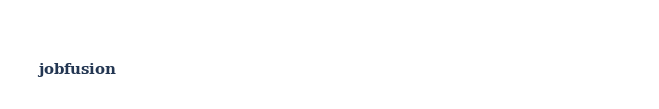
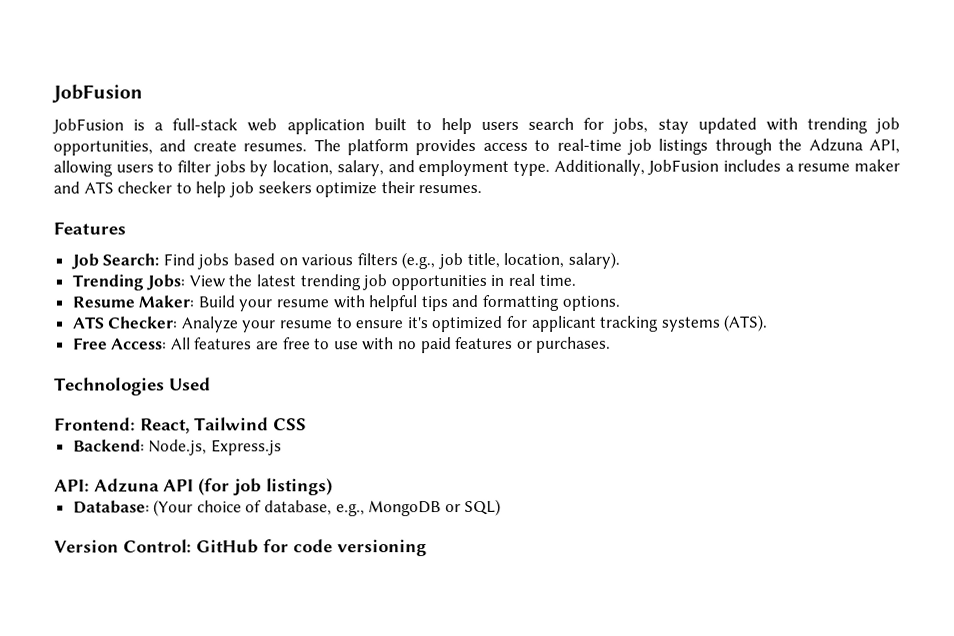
[37,63,116,77] jobfusion -> [52,84,143,103] [52,117,901,135] [53,138,900,156] [53,159,900,177] [53,181,483,198] [53,221,126,235] [70,251,620,270] [71,273,576,291] [71,294,620,312] [71,314,769,333] [72,336,612,354] [54,377,211,396] [54,417,307,434] [72,439,282,456] [54,478,333,496] [72,498,502,517] [54,539,427,557] JobFusion // JobFusion is a full-stack web application built to help users search for jobs, stay updated with trending job opportunities, and create resumes. The platform provides access to real-time job listings through the Adzuna API, allowing users to filter jobs by location, salary, and employment type. Additionally, JobFusion includes a resume maker and ATS checker to help job seekers optimize their resumes. // Features // Job Search: Find jobs based on various filters (e.g., job title, location, salary). // Trending Jobs: View the latest trending job opportunities in real time. // Resume Maker: Build your resume with helpful tips and formatting options. // ATS Checker: Analyze your resume to ensure it's optimized for applicant tracking systems (ATS). // Free Access: All features are free to use with no paid features or purchases. // Technologies Used // Frontend: React, Tailwind CSS // Backend: Node.js, Express.js // API: Adzuna API (for job listings) // Database: (Your choice of database, e.g., MongoDB or SQL) // Version Control: GitHub for code versioning

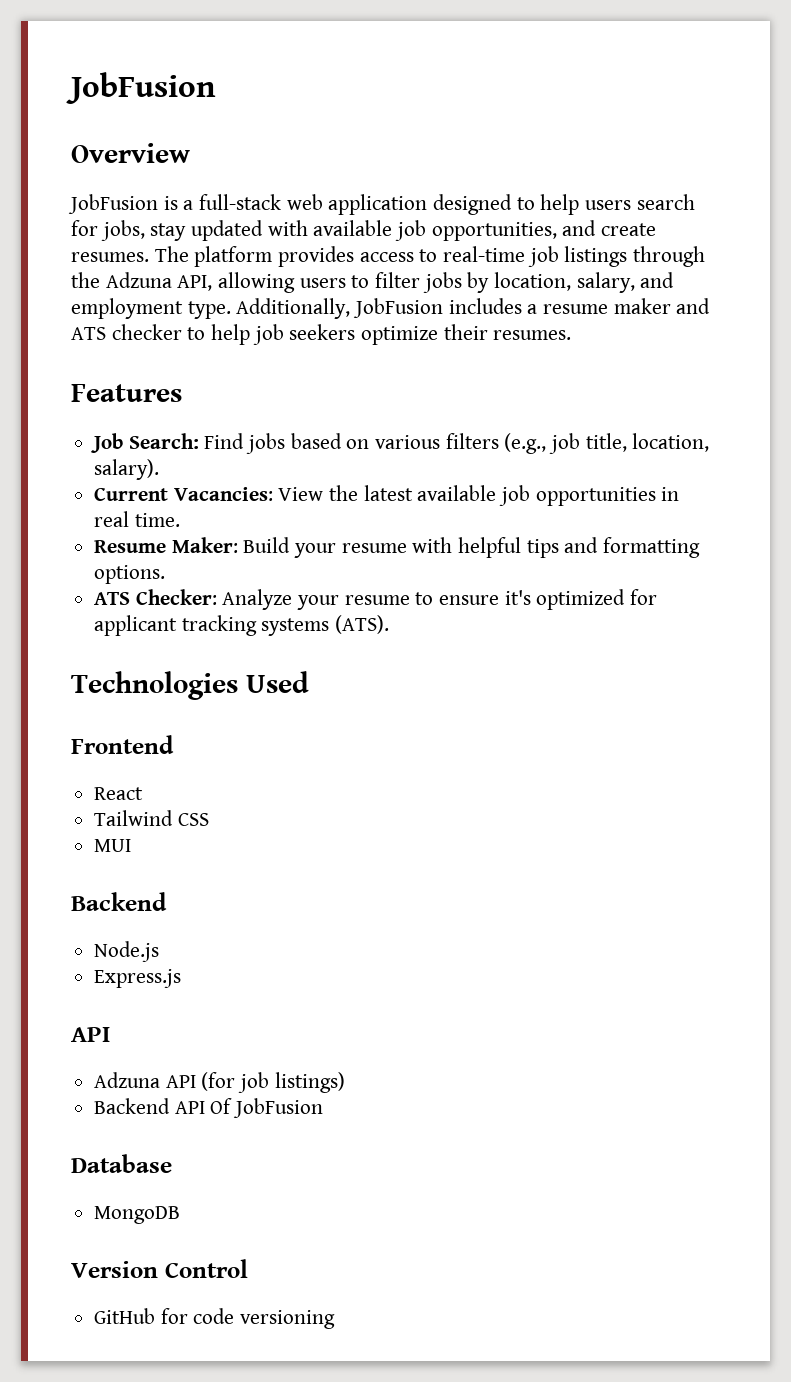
[52,84,143,103] JobFusion -> [66,72,216,104] [71,143,190,163] JobFusion // Overview
[373,118,407,131] built -> [433,194,513,215] designed
[806,117,868,134] trending -> [313,220,393,236] available
[71,274,186,291] Trending Jobs: -> [94,487,273,501] Current Vacancies:
[299,274,361,291] trending -> [417,485,497,501] available
[72,336,612,354] // Free Access: All features are free to use with no paid features or purchases. -> (390, 624) none
[54,417,190,434] Frontend: React, -> [71,735,174,754] [94,787,144,800] Frontend // React //
[72,439,208,456] Backend: Node.js, -> [94,839,132,852] [71,892,167,911] [94,941,160,962] MUI // Backend // Node.js //
[54,479,90,492] API: -> [71,1027,110,1042] API //
[72,499,365,517] Database: (Your choice of database, e.g., -> [94,1098,324,1118] [71,1154,172,1173] Backend API Of JobFusion // Database //
[444,498,502,517] or SQL) -> (181, 1215) none
[123,539,192,553] Control: -> [164,1259,248,1278] Control //

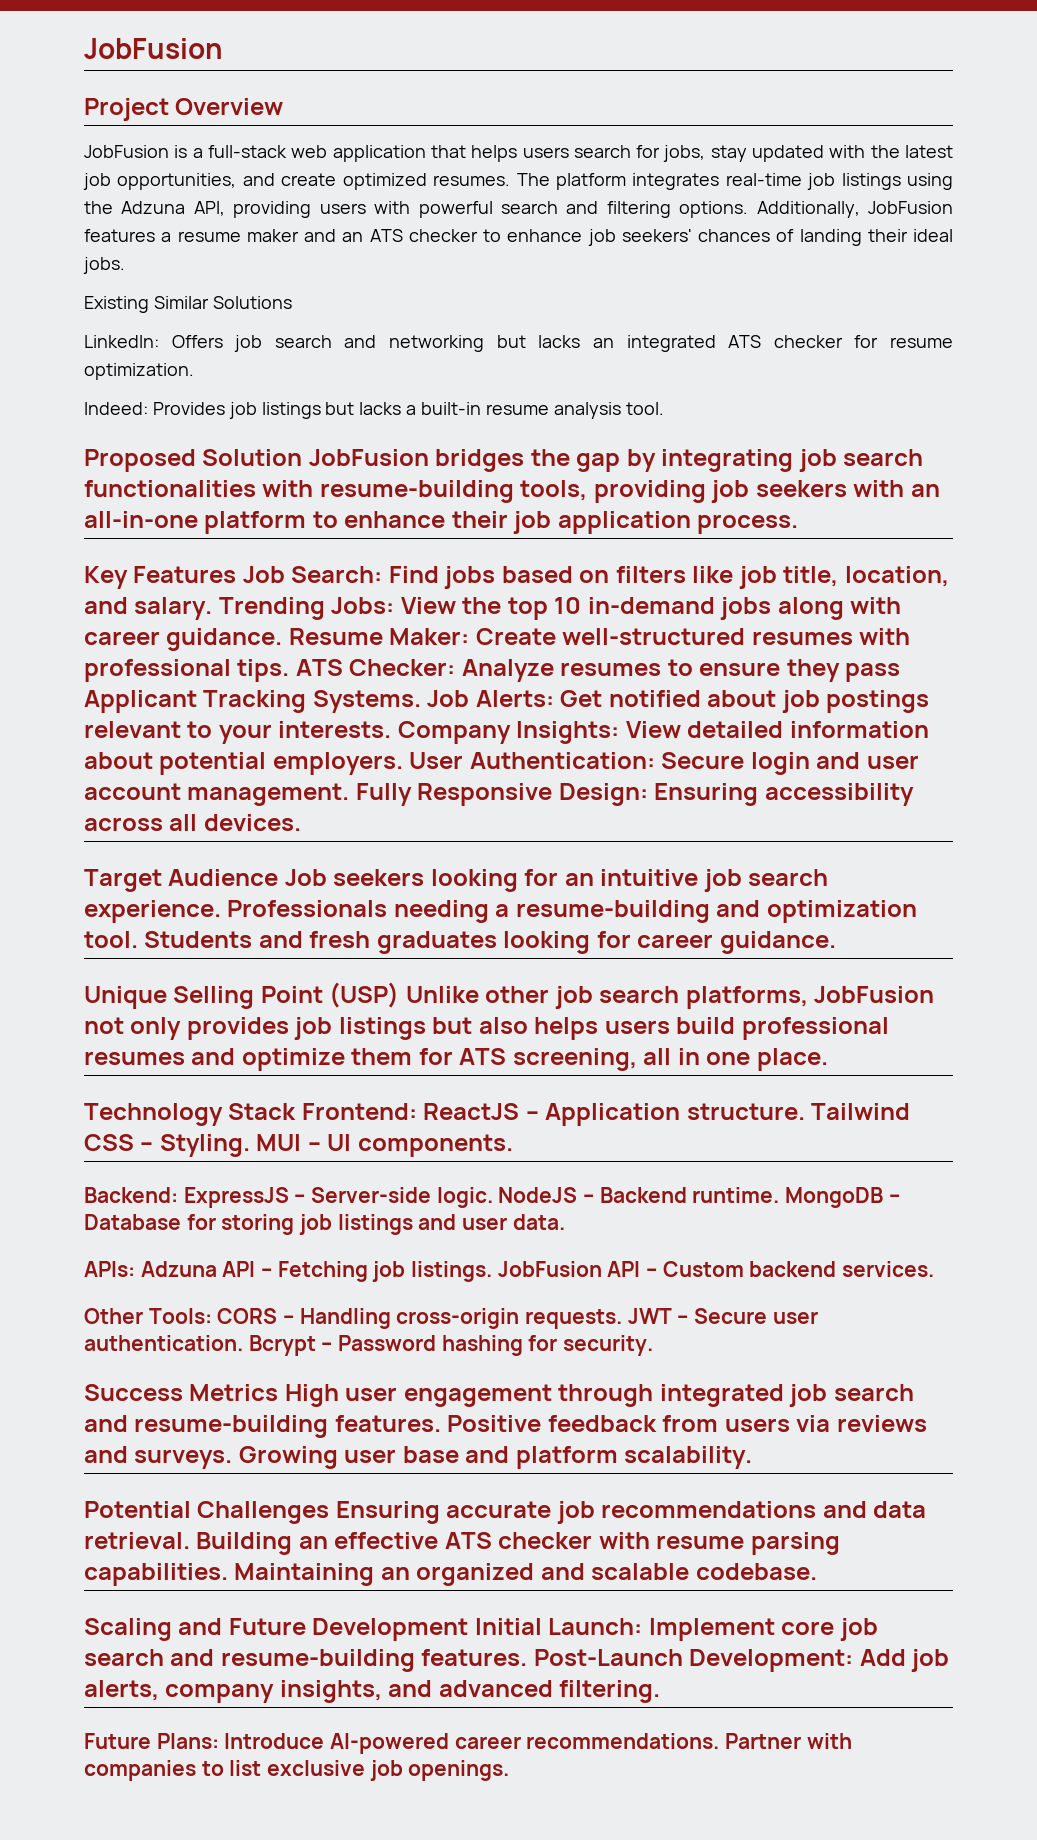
[66,72,216,104] JobFusion // -> [84,38,223,59] [84,98,169,121] JobFusion // Project
[433,194,580,215] designed to help -> [430,145,518,162] that helps
[313,220,393,236] available -> [870,145,953,158] the latest
(657, 229) none -> [342,173,427,190] optimized
[278,246,438,267] provides access to -> [632,173,720,190] integrates
[633,246,706,267] through -> [906,173,953,190] using
[218,272,675,293] [71,298,231,319] allowing users to filter jobs by location, salary, and employment type. -> [233,201,749,218] providing users with powerful search and filtering options.
[448,298,522,314] includes -> [84,229,155,242] features
(711, 306) none -> [342,232,364,242] an
[211,324,572,345] help job seekers optimize their resumes. // -> [507,229,953,246] [83,257,125,274] [84,296,292,313] [84,335,954,352] [84,363,194,380] [84,402,664,419] [84,449,924,472] [84,480,940,503] [84,511,799,534] [84,566,128,589] enhance job seekers' chances of landing their ideal jobs. // Existing Similar Solutions // LinkedIn: Offers job search and networking but lacks an integrated ATS checker for resume optimization. // Indeed: Provides job listings but lacks a built-in resume analysis tool. // Proposed Solution JobFusion bridges the gap by integrating job search functionalities with resume-building tools, providing job seekers with an all-in-one platform to enhance their job application process. // Key
(182, 393) // -> (237, 574) none
[375,433,710,454] [94,459,160,480] [94,485,680,506] [94,511,180,527] [94,537,701,558] [94,565,166,584] [94,589,658,610] [94,615,390,636] [71,671,309,700] [71,735,174,754] [94,787,144,800] [94,810,209,826] [94,839,132,852] [71,892,167,911] [94,941,160,962] [94,969,182,988] [71,1027,110,1042] [94,1072,345,1093] [94,1098,324,1118] [71,1154,172,1173] [94,1206,181,1224] [71,1259,248,1278] [94,1308,336,1329] various filters (e.g., job title, location, salary). // Current Vacancies: View the latest available job opportunities in real time. // Resume Maker: Build your resume with helpful tips and formatting options. // ATS Checker: Analyze your resume to ensure it's optimized for applicant tracking systems (ATS). // Technologies Used // Frontend // React // Tailwind CSS // MUI // Backend // Node.js // Express.js // API // Adzuna API (for job listings) // Backend API Of JobFusion // Database // MongoDB // Version Control // GitHub for code versioning -> [615,566,949,589] [84,597,902,620] [84,628,911,651] [84,659,901,682] [84,690,930,713] [84,721,929,744] [84,752,919,775] [84,783,914,806] [84,814,301,831] [84,869,829,892] [84,900,917,923] [84,931,836,954] [84,982,935,1009] [84,1017,889,1040] [84,1048,828,1071] [84,1103,911,1126] [84,1134,513,1157] [84,1187,900,1208] [84,1214,565,1235] [84,1261,935,1282] [84,1308,818,1329] [84,1335,654,1356] [84,1384,914,1407] [84,1415,927,1438] [84,1446,753,1469] [84,1501,927,1524] [84,1532,840,1555] [84,1563,817,1586] [84,1618,878,1641] [84,1649,950,1672] [84,1680,661,1703] [84,1733,852,1754] [84,1760,510,1781] filters like job title, location, and salary. Trending Jobs: View the top 10 in-demand jobs along with career guidance. Resume Maker: Create well-structured resumes with professional tips. ATS Checker: Analyze resumes to ensure they pass Applicant Tracking Systems. Job Alerts: Get notified about job postings relevant to your interests. Company Insights: View detailed information about potential employers. User Authentication: Secure login and user account management. Fully Responsive Design: Ensuring accessibility across all devices. // Target Audience Job seekers looking for an intuitive job search experience. Professionals needing a resume-building and optimization tool. Students and fresh graduates looking for career guidance. // Unique Selling Point (USP) Unlike other job search platforms, JobFusion not only provides job listings but also helps users build professional resumes and optimize them for ATS screening, all in one place. // Technology Stack Frontend: ReactJS – Application structure. Tailwind CSS – Styling. MUI – UI components. // Backend: ExpressJS – Server-side logic. NodeJS – Backend runtime. MongoDB – Database for storing job listings and user data. // APIs: Adzuna API – Fetching job listings. JobFusion API – Custom backend services. // Other Tools: CORS – Handling cross-origin requests. JWT – Secure user authentication. Bcrypt – Password hashing for security. // Success Metrics High user engagement through integrated job search and resume-building features. Positive feedback from users via reviews and surveys. Growing user base and platform scalability. // Potential Challenges Ensuring accurate job recommendations and data retrieval. Building an effective ATS checker with resume parsing capabilities. Maintaining an organized and scalable codebase. // Scaling and Future Development Initial Launch: Implement core job search and resume-building features. Post-Launch Development: Add job alerts, company insights, and advanced filtering. // Future Plans: Introduce AI-powered career recommendations. Partner with companies to list exclusive job openings.

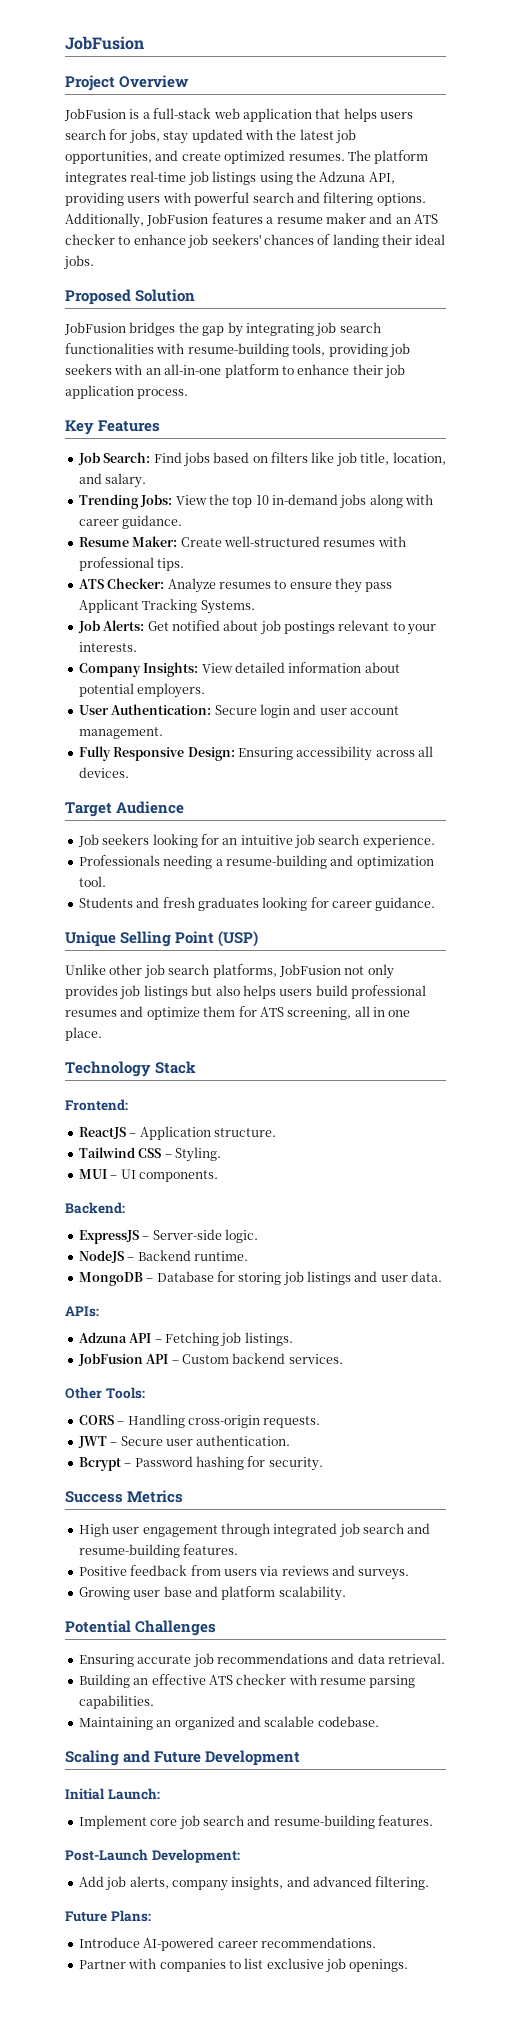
[84,296,292,313] [84,335,954,352] [84,363,194,380] [84,402,664,419] // Existing Similar Solutions // LinkedIn: Offers job search and networking but lacks an integrated ATS checker for resume optimization. // Indeed: Provides job listings but lacks a built-in resume analysis tool. -> (94, 262) none
(303, 457) none -> (196, 295) //
(237, 574) none -> (161, 426) //
(213, 608) none -> (147, 480) //
(283, 639) none -> (183, 522) //
(290, 670) none -> (185, 564) //
(421, 701) none -> (255, 607) //
(392, 729) none -> (137, 647) //
(403, 763) none -> (206, 690) //
(350, 794) none -> (163, 733) //
(279, 877) none -> (185, 807) //
(221, 911) none -> (435, 841) //
(138, 939) none -> (106, 881) //
(400, 995) none -> (259, 939) //
(297, 1111) none -> (197, 1067) //
(417, 1111) none -> (128, 1105) //
(805, 1111) none -> (276, 1132) //
(250, 1145) none -> (221, 1154) //
(178, 1195) none -> (125, 1208) //
(493, 1197) none -> (258, 1236) //
(780, 1195) none -> (248, 1256) //
(135, 1269) none -> (99, 1311) //
(493, 1271) none -> (293, 1339) //
(212, 1316) none -> (145, 1393) //
(623, 1319) none -> (321, 1422) //
(243, 1343) none -> (291, 1440) //
(279, 1392) none -> (184, 1496) //
(441, 1423) none -> (239, 1549) //
(233, 1459) none -> (410, 1574) //
(330, 1512) none -> (217, 1628) //
(190, 1540) none -> (445, 1658) //
(228, 1574) none -> (154, 1702) //
(469, 1629) none -> (301, 1758) //
(643, 1626) none -> (160, 1794) //
(528, 1657) none -> (433, 1820) //
(854, 1660) none -> (240, 1856) //
(219, 1741) none -> (151, 1916) //
(720, 1741) none -> (376, 1942) //

